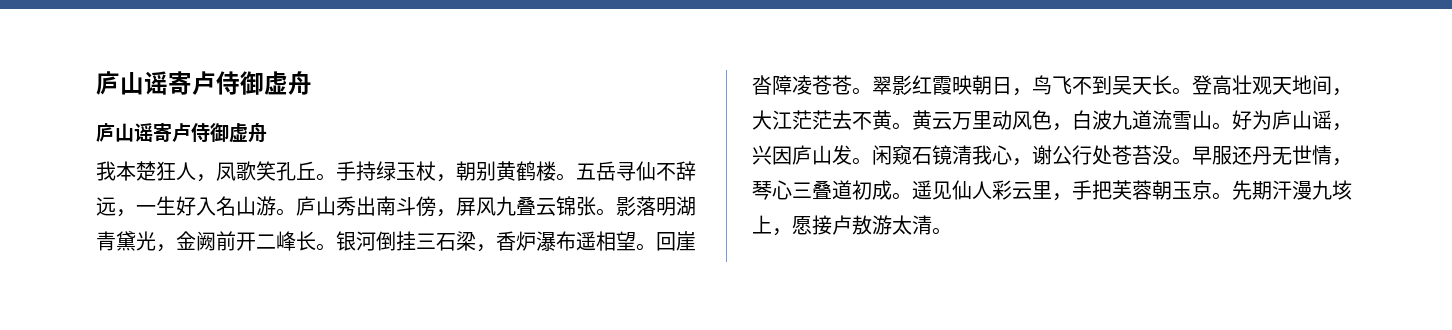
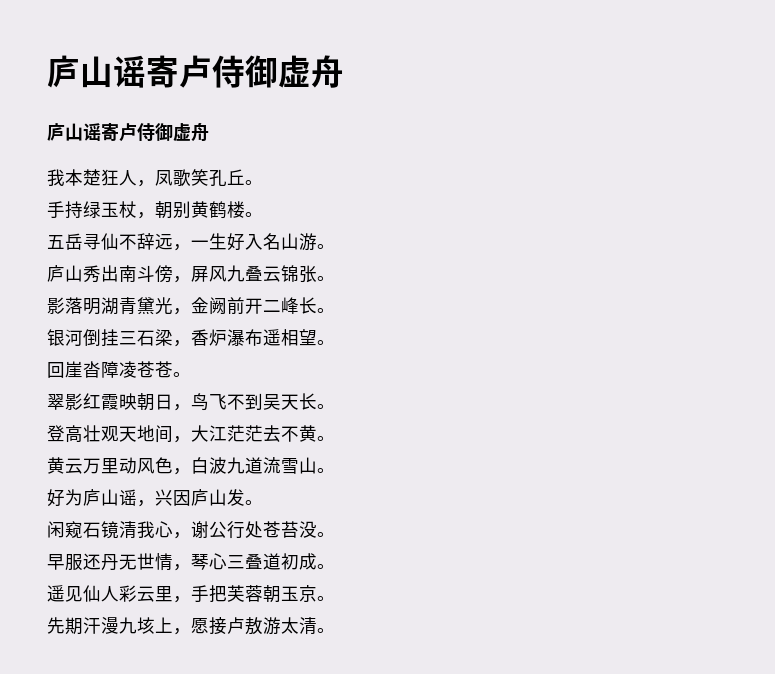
(336, 177) none -> (263, 182) //
(576, 177) none -> (263, 214) //
(296, 212) none -> (335, 246) //
(616, 212) none -> (335, 278) //
(336, 247) none -> (335, 310) //
(656, 247) none -> (335, 342) //
(872, 91) none -> (191, 374) //
(1192, 91) none -> (335, 406) //
(912, 126) none -> (335, 438) //
(1232, 126) none -> (335, 470) //
(872, 161) none -> (263, 502) //
(1192, 161) none -> (335, 534) //
(912, 196) none -> (335, 566) //
(1232, 196) none -> (335, 598) //

